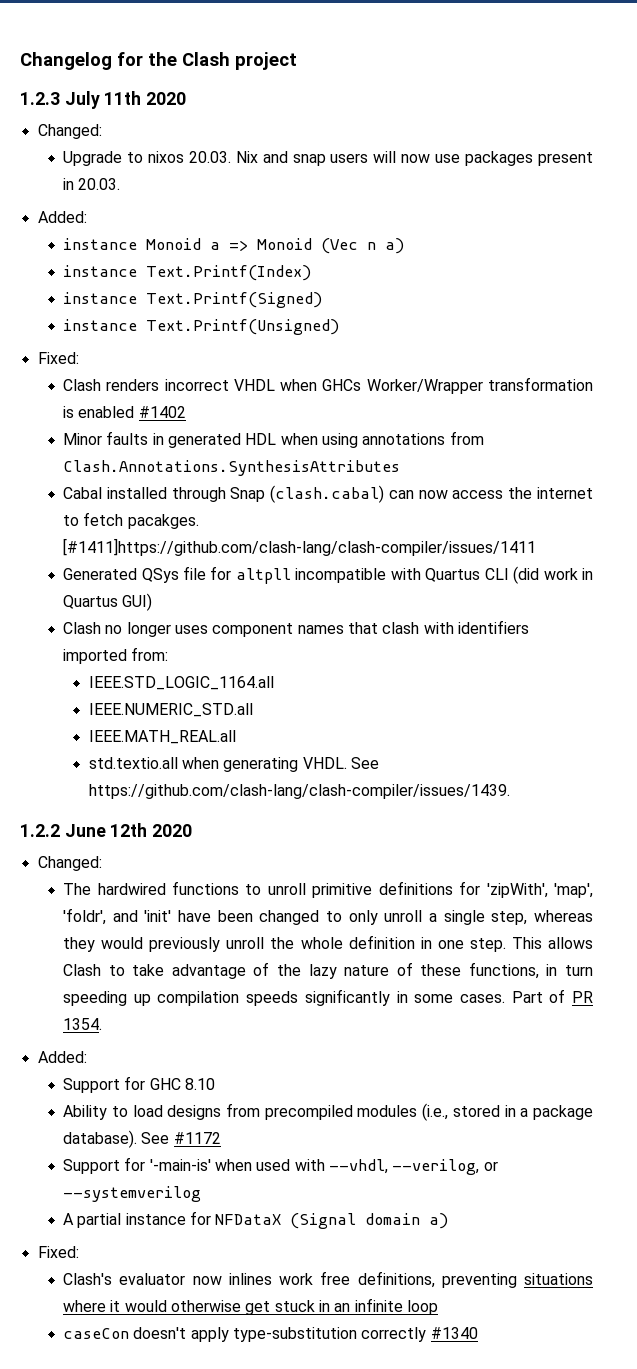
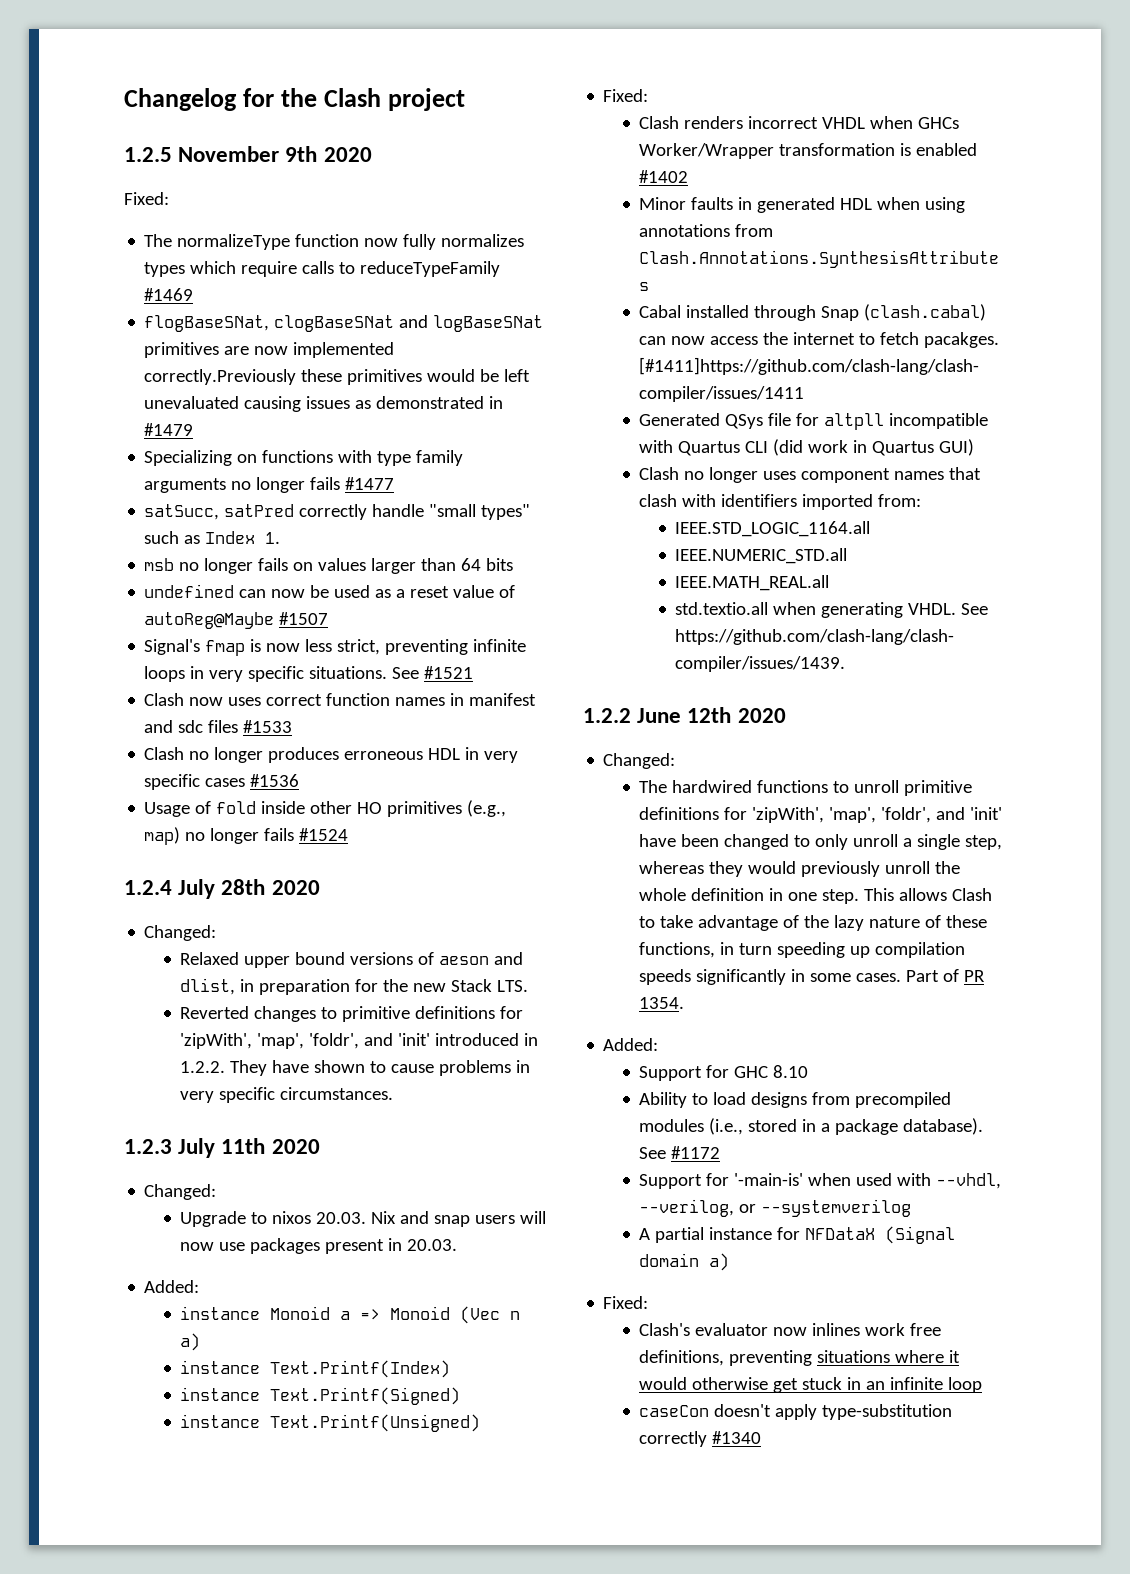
(297, 61) none -> [124,146,372,162] [124,192,169,205] [144,234,525,250] [144,261,501,277] [144,288,194,301] [144,315,544,332] [144,342,395,358] [144,369,531,385] [144,396,504,412] [144,423,194,436] [144,450,464,466] [144,477,395,493] [144,504,531,520] [144,531,281,544] [144,558,514,574] [144,584,516,598] [144,612,329,629] [144,639,527,656] [144,666,474,682] [144,693,537,706] [144,720,293,733] [144,747,519,763] [144,774,300,790] [144,800,507,817] [144,827,349,845] [124,879,320,899] [144,925,217,941] [180,952,524,968] [180,978,529,995] [180,1006,524,1022] [180,1033,539,1049] [180,1060,531,1076] [180,1087,394,1103] // 1.2.5 November 9th 2020 // Fixed: // The normalizeType function now fully normalizes types which require calls to reduceTypeFamily #1469 // flogBaseSNat, clogBaseSNat and logBaseSNat primitives are now implemented correctly.Previously these primitives would be left unevaluated causing issues as demonstrated in #1479 // Specializing on functions with type family arguments no longer fails #1477 // satSucc, satPred correctly handle "small types" such as Index 1. // msb no longer fails on values larger than 64 bits // undefined can now be used as a reset value of autoReg@Maybe #1507 // Signal's fmap is now less strict, preventing infinite loops in very specific situations. See #1521 // Clash now uses correct function names in manifest and sdc files #1533 // Clash no longer produces erroneous HDL in very specific cases #1536 // Usage of fold inside other HO primitives (e.g., map) no longer fails #1524 // 1.2.4 July 28th 2020 // Changed: // Relaxed upper bound versions of aeson and dlist, in preparation for the new Stack LTS. // Reverted changes to primitive definitions for 'zipWith', 'map', 'foldr', and 'init' introduced in 1.2.2. They have shown to cause problems in very specific circumstances.

